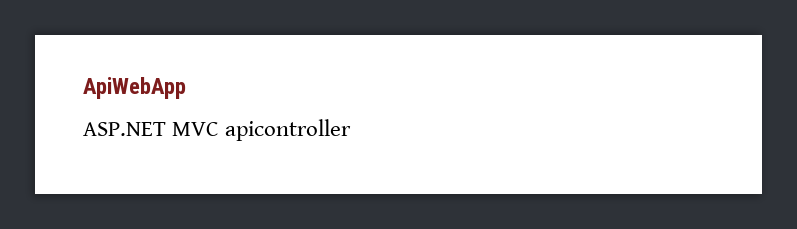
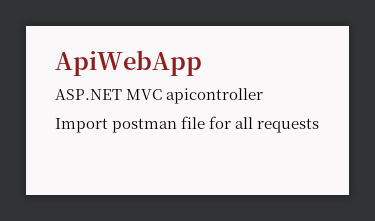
(352, 130) none -> [55,116,320,133] // Import postman file for all requests

